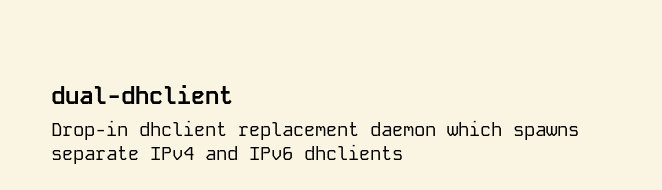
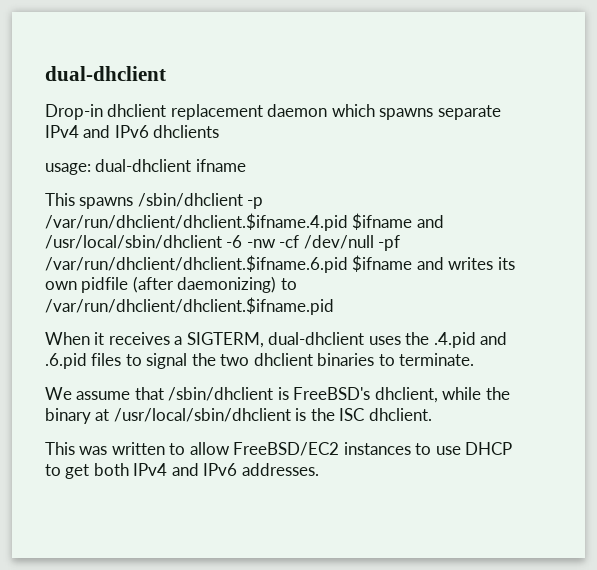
(403, 152) none -> [45,159,246,175] [45,193,264,209] [45,213,444,231] [45,235,401,251] [45,255,515,273] [45,276,297,293] [45,297,334,315] [45,332,508,348] [45,353,475,369] [45,387,510,403] [45,408,432,424] [45,442,513,456] [45,463,319,479] // usage: dual-dhclient ifname // This spawns /sbin/dhclient -p /var/run/dhclient/dhclient.$ifname.4.pid $ifname and /usr/local/sbin/dhclient -6 -nw -cf /dev/null -pf /var/run/dhclient/dhclient.$ifname.6.pid $ifname and writes its own pidfile (after daemonizing) to /var/run/dhclient/dhclient.$ifname.pid // When it receives a SIGTERM, dual-dhclient uses the .4.pid and .6.pid files to signal the two dhclient binaries to terminate. // We assume that /sbin/dhclient is FreeBSD's dhclient, while the binary at /usr/local/sbin/dhclient is the ISC dhclient. // This was written to allow FreeBSD/EC2 instances to use DHCP to get both IPv4 and IPv6 addresses.

